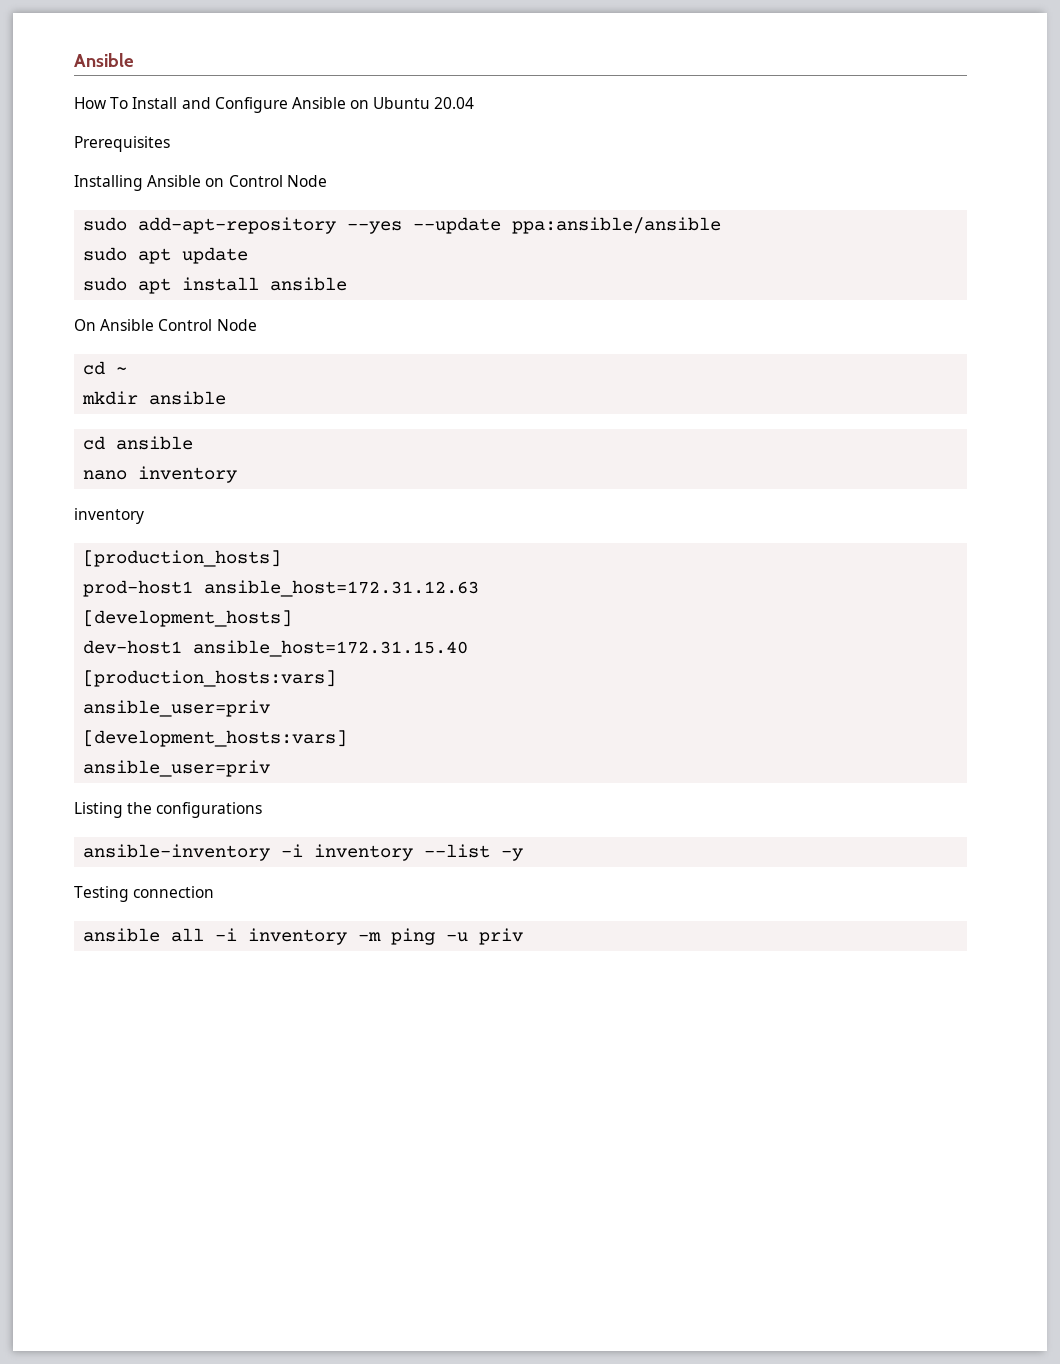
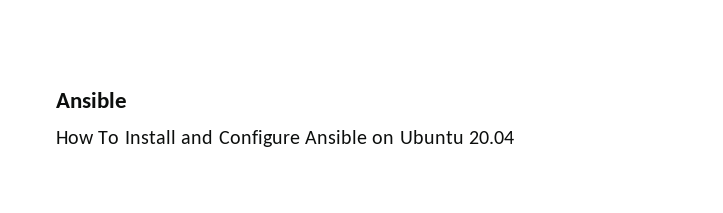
[74,136,170,152] [74,175,327,191] [83,217,722,234] [83,247,249,264] [83,277,348,294] [74,319,257,331] [83,361,128,375] [82,391,227,405] [83,436,194,450] [83,466,238,483] [74,508,144,524] [83,550,282,567] [83,580,480,597] [83,610,293,627] [83,640,469,657] [83,670,337,687] [83,700,271,717] [83,730,348,747] [83,760,271,777] [74,802,263,818] [83,844,524,861] [74,886,215,902] [83,928,524,945] // Prerequisites // Installing Ansible on Control Node // sudo add-apt-repository --yes --update ppa:ansible/ansible // sudo apt update // sudo apt install ansible // On Ansible Control Node // cd ~ // mkdir ansible // cd ansible // nano inventory // inventory // [production_hosts] // prod-host1 ansible_host=172.31.12.63 // [development_hosts] // dev-host1 ansible_host=172.31.15.40 // [production_hosts:vars] // ansible_user=priv // [development_hosts:vars] // ansible_user=priv // Listing the configurations // ansible-inventory -i inventory --list -y // Testing connection // ansible all -i inventory -m ping -u priv -> (515, 137) none

